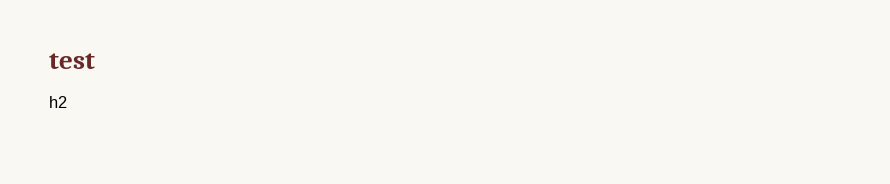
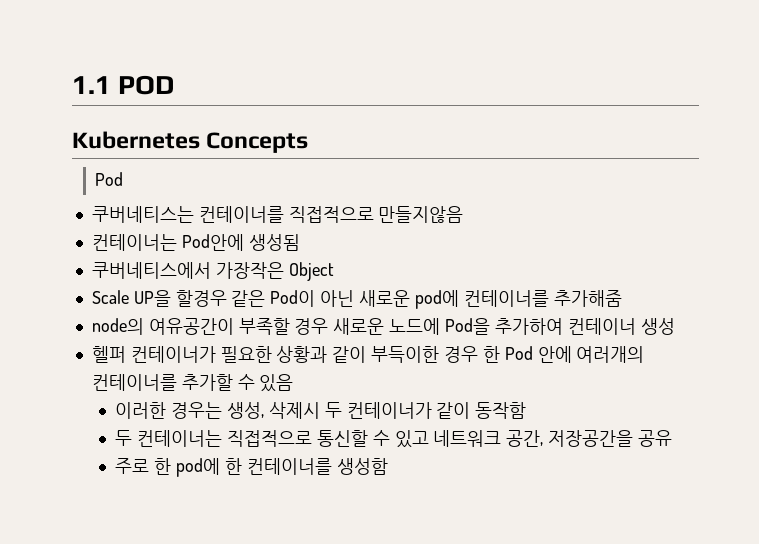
[49,53,95,69] [49,96,67,108] test // h2 -> [72,75,176,95] [72,131,309,153] [95,172,124,186] [91,206,464,223] [91,234,300,251] [91,262,334,281] [91,290,622,309] [91,318,675,335] [91,346,645,363] [91,374,294,392] [115,402,527,419] [115,430,672,448] [115,458,388,477] 1.1 POD // Kubernetes Concepts // Pod // 쿠버네티스는 컨테이너를 직접적으로 만들지않음 // 컨테이너는 Pod안에 생성됨 // 쿠버네티스에서 가장작은 Object // Scale UP을 할경우 같은 Pod이 아닌 새로운 pod에 컨테이너를 추가해줌 // node의 여유공간이 부족할 경우 새로운 노드에 Pod을 추가하여 컨테이너 생성 // 헬퍼 컨테이너가 필요한 상황과 같이 부득이한 경우 한 Pod 안에 여러개의 컨테이너를 추가할 수 있음 // 이러한 경우는 생성, 삭제시 두 컨테이너가 같이 동작함 // 두 컨테이너는 직접적으로 통신할 수 있고 네트워크 공간, 저장공간을 공유 // 주로 한 pod에 한 컨테이너를 생성함

